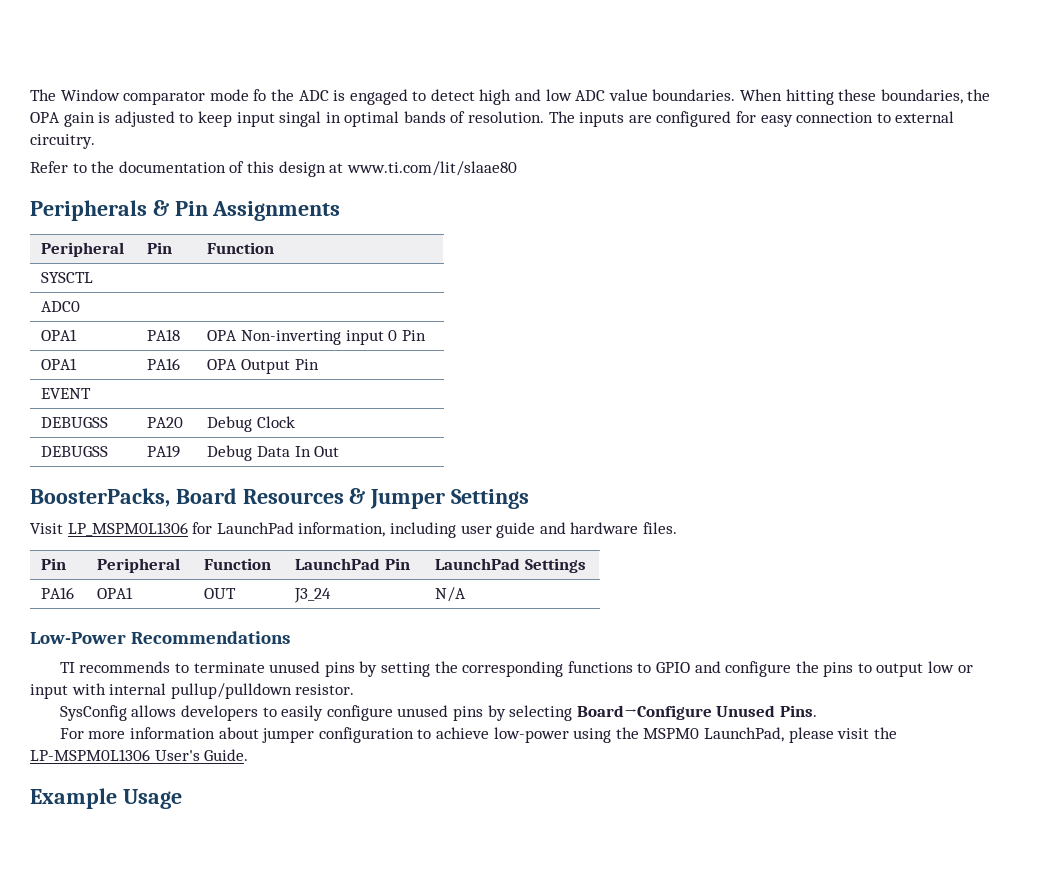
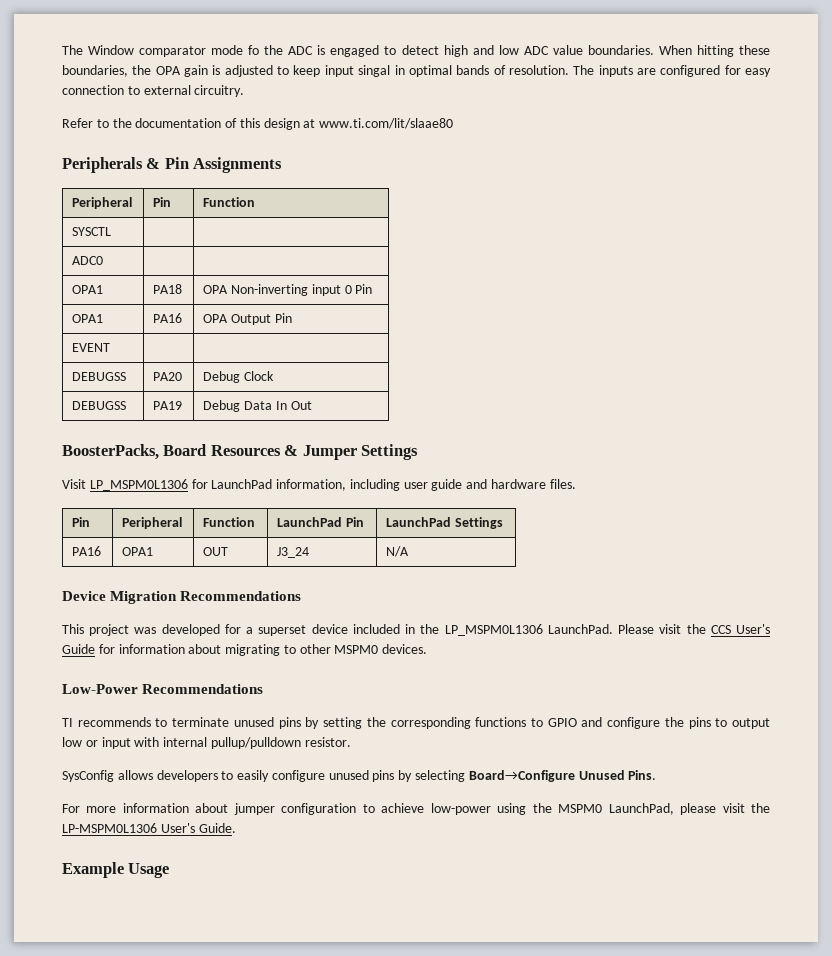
(467, 594) none -> [62,591,302,604] [62,624,771,636] [62,644,428,656] // Device Migration Recommendations // This project was developed for a superset device included in the LP_MSPM0L1306 LaunchPad. Please visit the CCS User's Guide for information about migrating to other MSPM0 devices.

